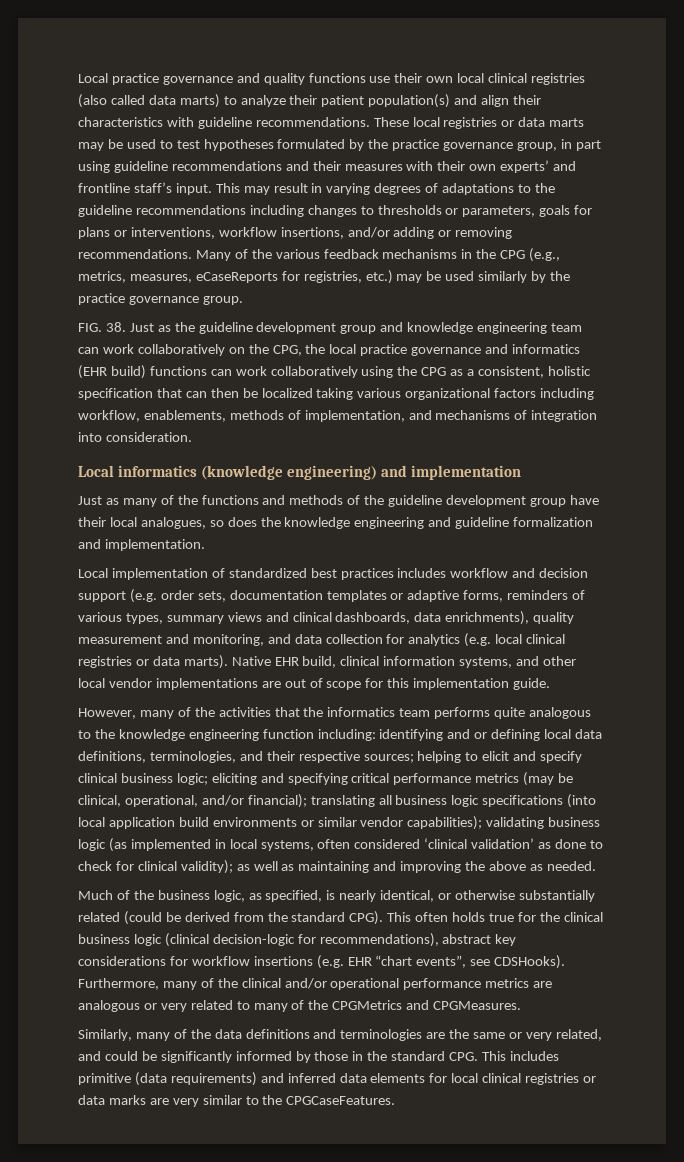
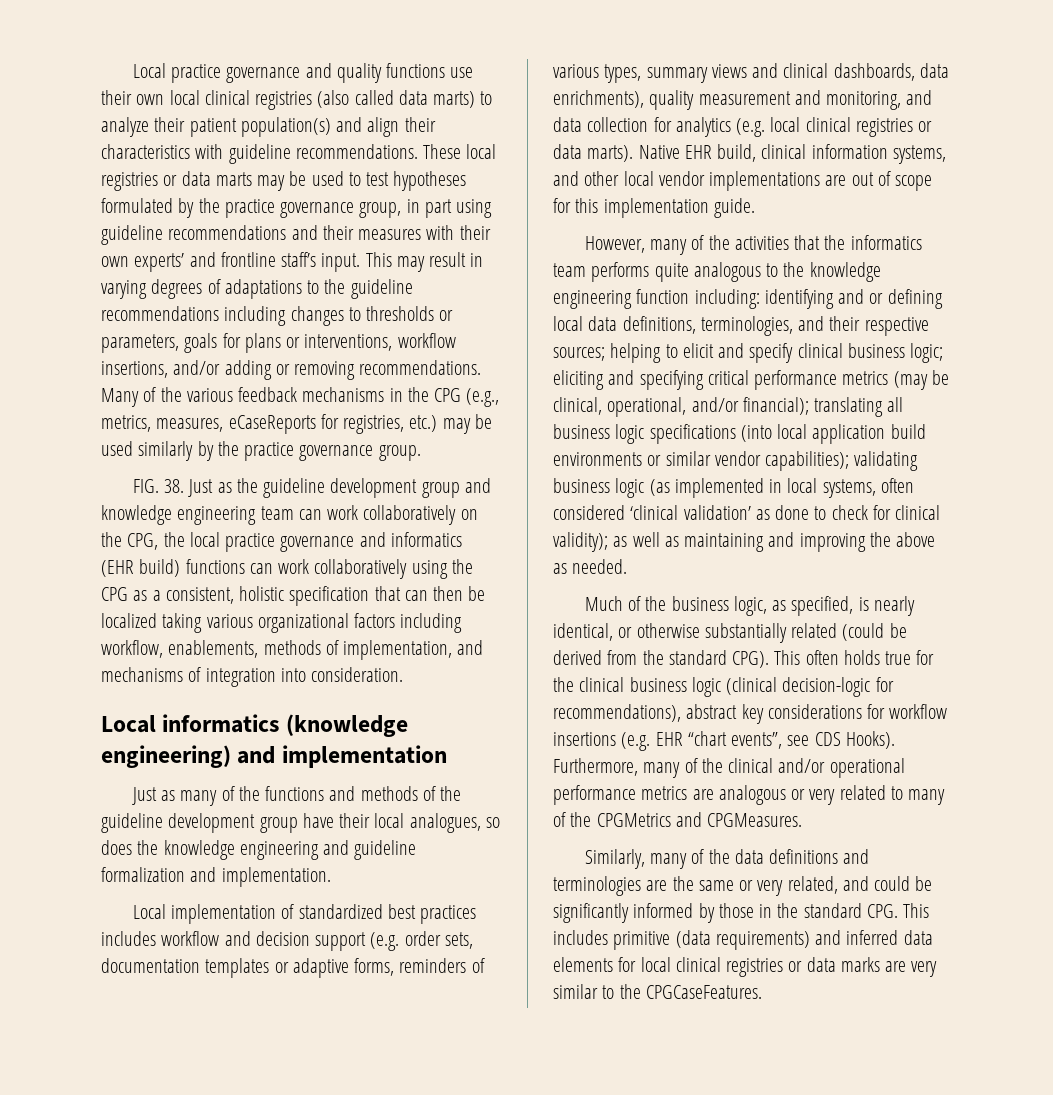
[494,955,566,969] CDSHooks). -> [814,731,895,749] CDS Hooks).

